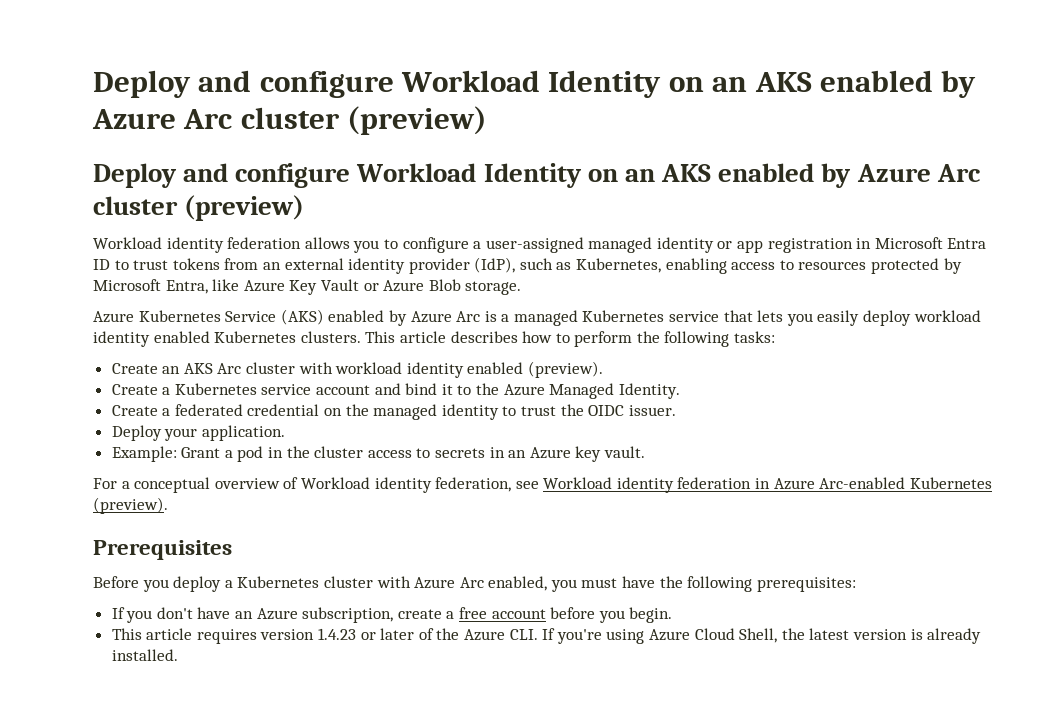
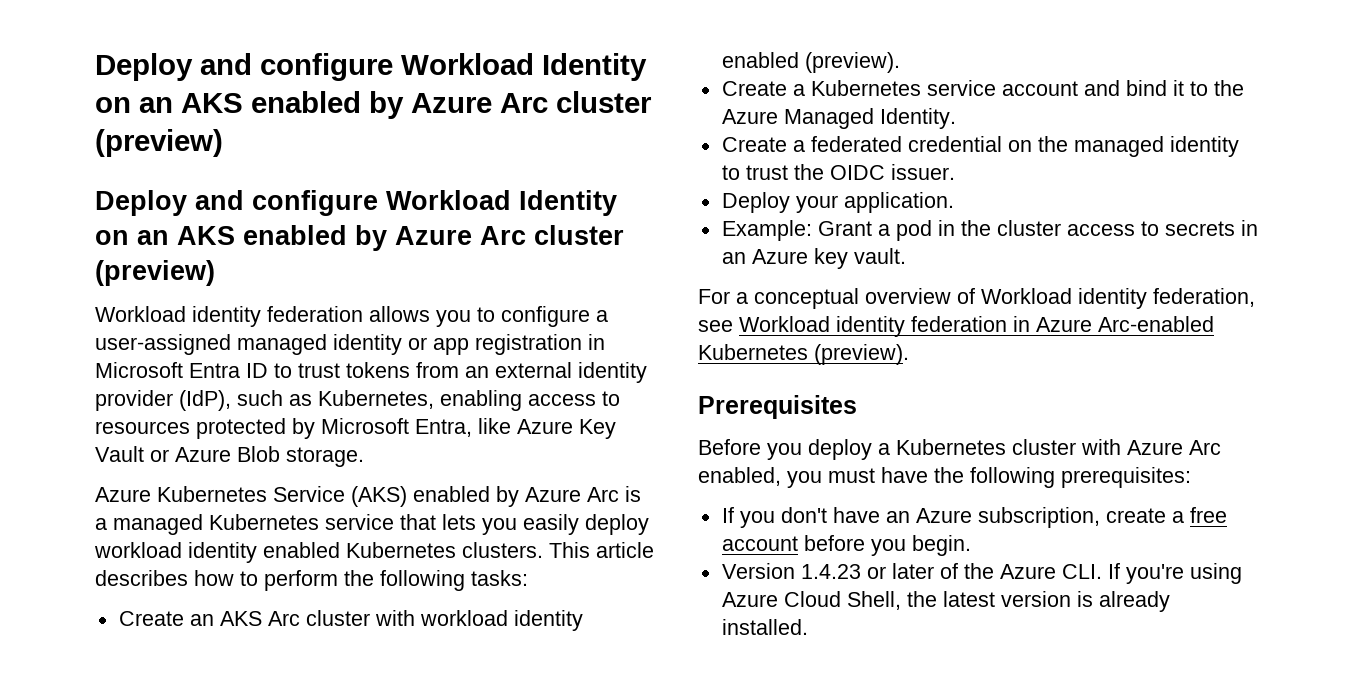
[111,628,315,644] This article requires version -> [721,563,795,579] Version

